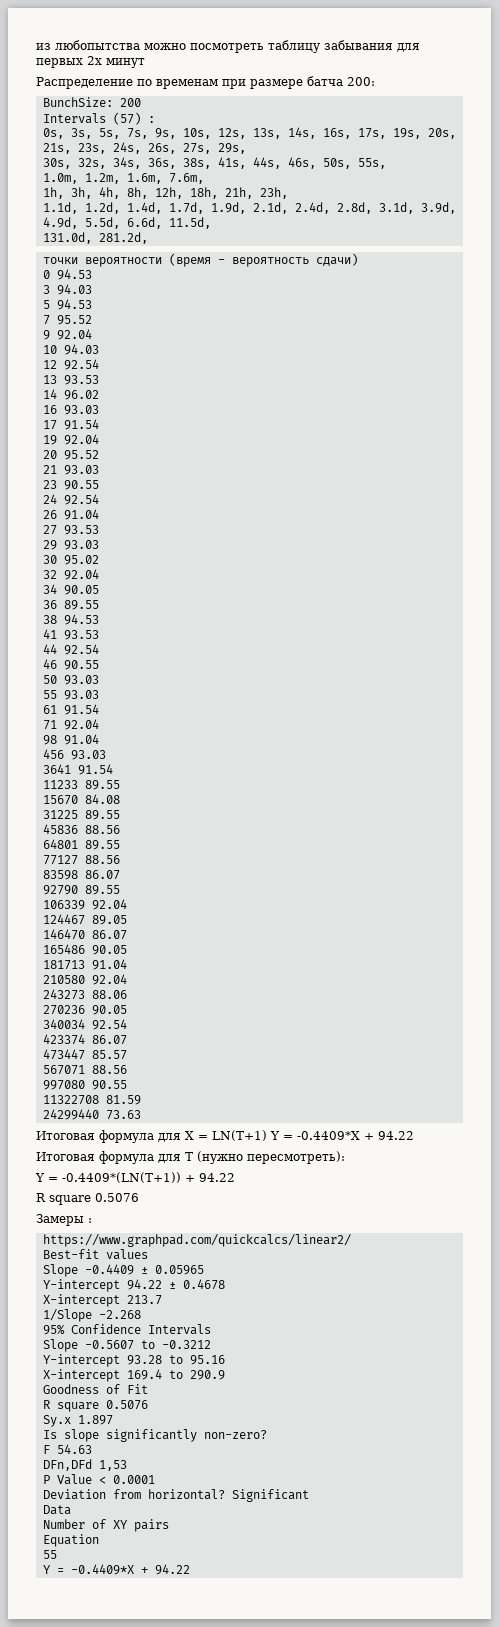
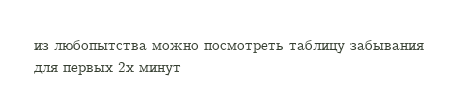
[36,76,375,89] [42,97,141,107] [42,112,155,125] [42,127,456,139] [42,142,246,154] [42,157,386,169] [42,173,204,184] [42,187,288,199] [42,202,456,214] [42,217,211,229] [42,232,148,244] [42,253,358,267] [42,269,92,280] [42,284,92,295] [42,299,92,310] [42,315,92,325] [42,329,92,340] [42,344,99,355] [42,359,99,370] [42,375,99,385] [42,389,99,400] [42,405,99,415] [42,419,99,430] [42,434,99,445] [42,450,99,460] [42,465,99,475] [42,480,99,490] [42,494,99,505] [42,509,99,520] [42,525,99,535] [42,540,99,550] [42,555,99,565] [42,569,99,580] [42,584,99,595] [42,600,99,610] [42,614,99,625] [42,629,99,640] [42,644,99,655] [42,659,99,670] [42,675,99,685] [42,690,99,700] [42,704,99,715] [42,719,99,730] [42,734,99,745] [42,749,106,760] [42,764,113,775] [42,780,120,790] [42,794,120,805] [42,810,120,820] [42,824,120,834] [42,839,120,850] [42,855,120,865] [42,870,120,880] [42,885,120,895] [42,899,127,910] [42,914,127,925] [42,929,127,940] [42,944,127,955] [42,959,127,970] [42,974,127,985] [42,989,127,1000] [42,1005,127,1015] [42,1019,127,1030] [42,1034,127,1045] [42,1049,127,1060] [42,1065,127,1075] [42,1080,127,1090] [42,1095,141,1105] [42,1109,141,1120] [36,1130,414,1143] [36,1151,345,1164] [35,1172,235,1183] [36,1193,139,1205] [36,1214,92,1226] [42,1234,351,1247] [42,1249,148,1260] [42,1264,204,1277] [42,1279,225,1292] [42,1294,162,1307] [42,1309,141,1322] [42,1324,211,1335] [42,1339,211,1352] [42,1354,225,1367] [42,1369,225,1382] [42,1384,148,1394] [42,1400,148,1412] [42,1415,113,1427] [42,1429,267,1442] [42,1444,92,1454] [42,1459,127,1471] [42,1474,155,1485] [42,1489,309,1502] [42,1505,71,1515] [42,1519,169,1532] [42,1534,99,1547] [42,1550,57,1559] [42,1564,190,1575] // Распределение по временам при размере батча 200: // BunchSize: 200 // Intervals (57) : // 0s, 3s, 5s, 7s, 9s, 10s, 12s, 13s, 14s, 16s, 17s, 19s, 20s, 21s, 23s, 24s, 26s, 27s, 29s, // 30s, 32s, 34s, 36s, 38s, 41s, 44s, 46s, 50s, 55s, // 1.0m, 1.2m, 1.6m, 7.6m, // 1h, 3h, 4h, 8h, 12h, 18h, 21h, 23h, // 1.1d, 1.2d, 1.4d, 1.7d, 1.9d, 2.1d, 2.4d, 2.8d, 3.1d, 3.9d, 4.9d, 5.5d, 6.6d, 11.5d, // 131.0d, 281.2d, // точки вероятности (время - вероятность сдачи) // 0 94.53 // 3 94.03 // 5 94.53 // 7 95.52 // 9 92.04 // 10 94.03 // 12 92.54 // 13 93.53 // 14 96.02 // 16 93.03 // 17 91.54 // 19 92.04 // 20 95.52 // 21 93.03 // 23 90.55 // 24 92.54 // 26 91.04 // 27 93.53 // 29 93.03 // 30 95.02 // 32 92.04 // 34 90.05 // 36 89.55 // 38 94.53 // 41 93.53 // 44 92.54 // 46 90.55 // 50 93.03 // 55 93.03 // 61 91.54 // 71 92.04 // 98 91.04 // 456 93.03 // 3641 91.54 // 11233 89.55 // 15670 84.08 // 31225 89.55 // 45836 88.56 // 64801 89.55 // 77127 88.56 // 83598 86.07 // 92790 89.55 // 106339 92.04 // 124467 89.05 // 146470 86.07 // 165486 90.05 // 181713 91.04 // 210580 92.04 // 243273 88.06 // 270236 90.05 // 340034 92.54 // 423374 86.07 // 473447 85.57 // 567071 88.56 // 997080 90.55 // 11322708 81.59 // 24299440 73.63 // Итоговая формула для X = LN(T+1) Y = -0.4409*X + 94.22 // Итоговая формула для T (нужно пересмотреть): // Y = -0.4409*(LN(T+1)) + 94.22 // R square 0.5076 // Замеры : // https://www.graphpad.com/quickcalcs/linear2/ // Best-fit values // Slope -0.4409 ± 0.05965 // Y-intercept 94.22 ± 0.4678 // X-intercept 213.7 // 1/Slope -2.268 // 95% Confidence Intervals // Slope -0.5607 to -0.3212 // Y-intercept 93.28 to 95.16 // X-intercept 169.4 to 290.9 // Goodness of Fit // R square 0.5076 // Sy.x 1.897 // Is slope significantly non-zero? // F 54.63 // DFn,DFd 1,53 // P Value < 0.0001 // Deviation from horizontal? Significant // Data // Number of XY pairs // Equation // 55 // Y = -0.4409*X + 94.22 -> (181, 70) none

